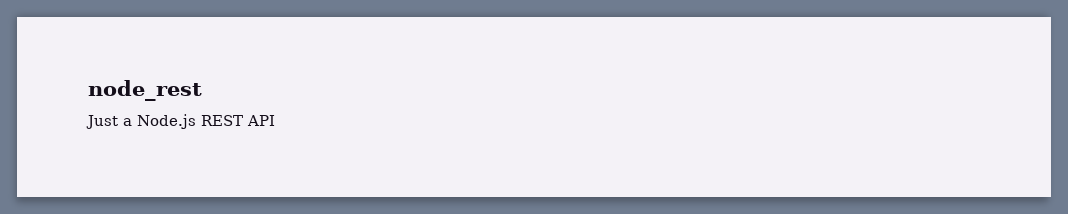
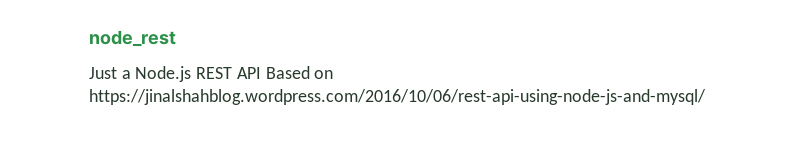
(275, 120) none -> [265,66,334,79] [89,89,706,105] Based on https://jinalshahblog.wordpress.com/2016/10/06/rest-api-using-node-js-and-mysql/

